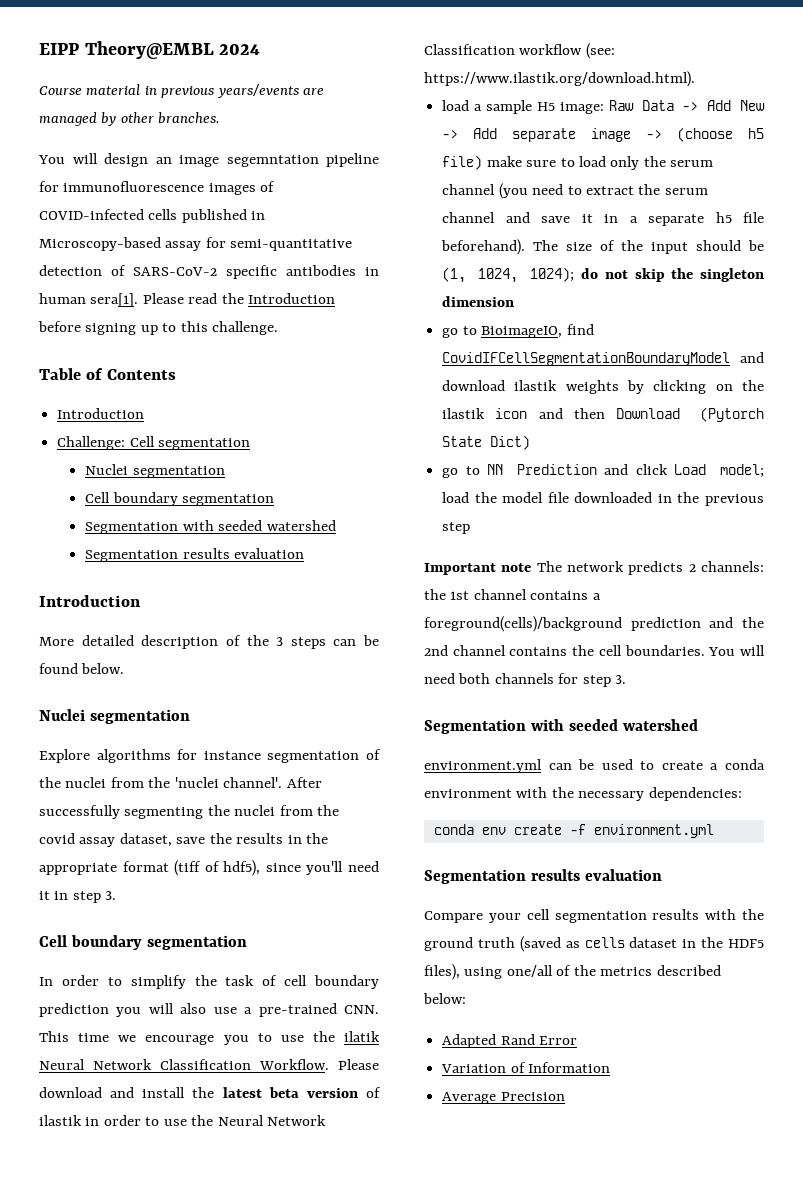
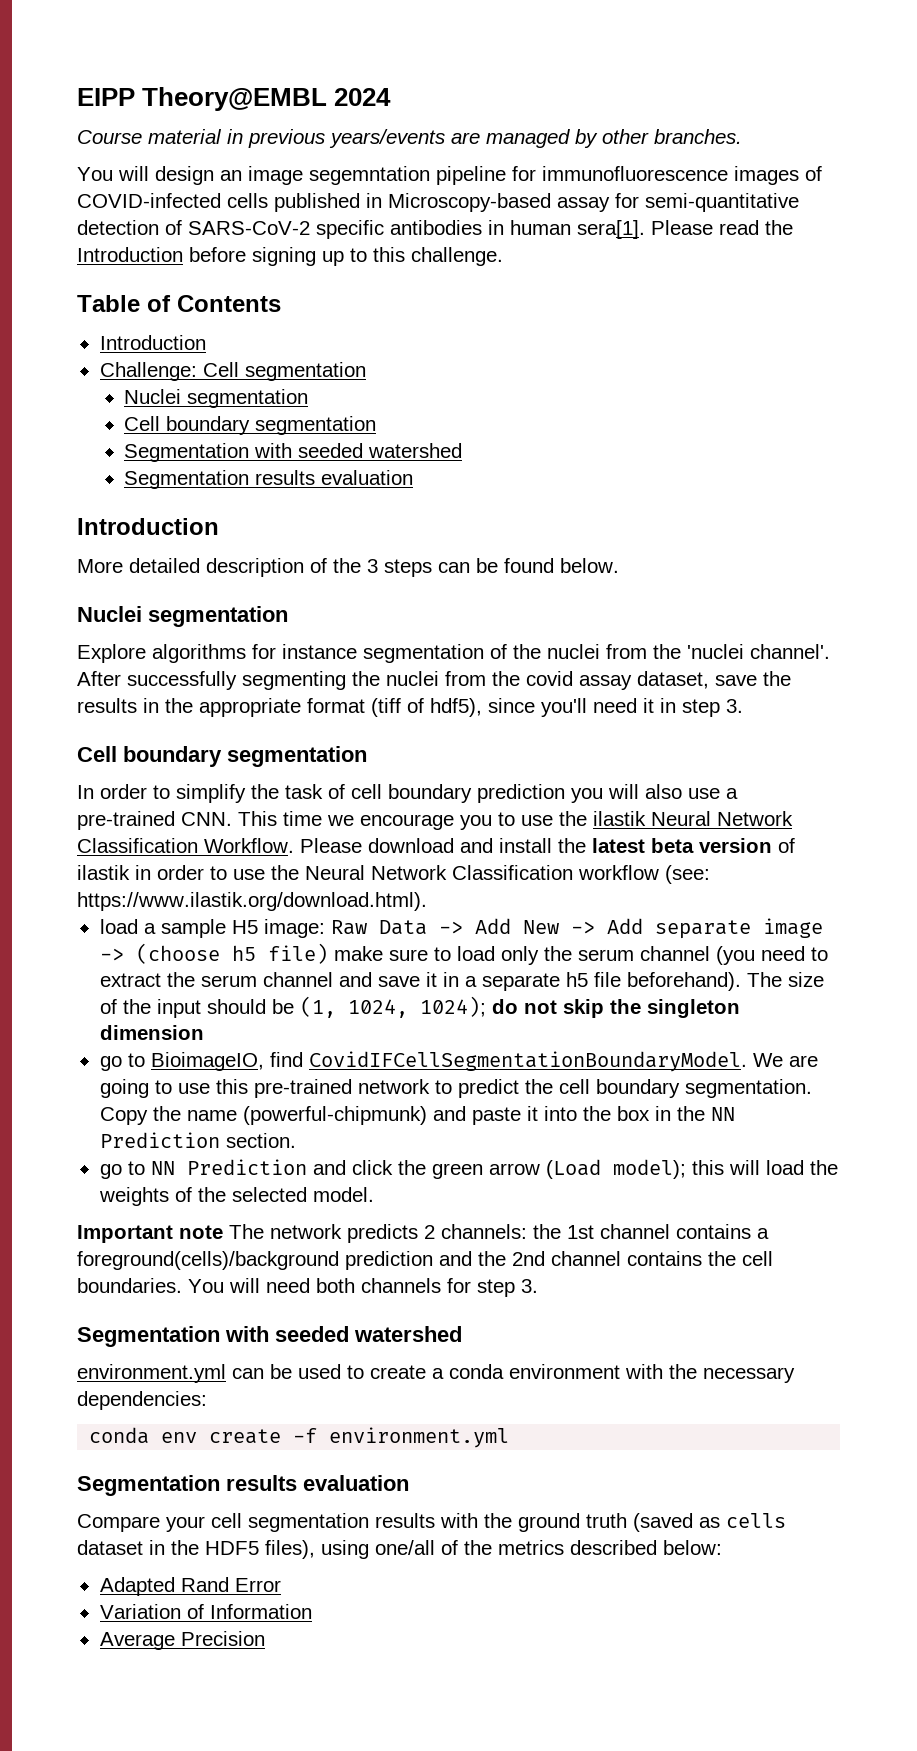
[344,1031,380,1042] ilatik -> [593,811,646,826] ilastik
[442,352,764,366] [442,380,764,394] [442,407,764,422] [442,435,531,450] CovidIFCellSegmentationBoundaryModel and download ilastik weights by clicking on the ilastik icon and then Download (Pytorch State Dict) -> [308,1051,818,1072] [99,1079,812,1098] [99,1106,735,1125] [99,1132,296,1148] CovidIFCellSegmentationBoundaryModel. We are going to use this pre-trained network to predict the cell boundary segmentation. Copy the name (powerful-chipmunk) and paste it into the box in the NN Prediction section.
[674,464,764,478] [442,492,764,506] [442,522,471,534] Load model; load the model file downloaded in the previous step -> [397,1159,838,1179] [98,1187,374,1206] the green arrow (Load model); this will load the weights of the selected model.

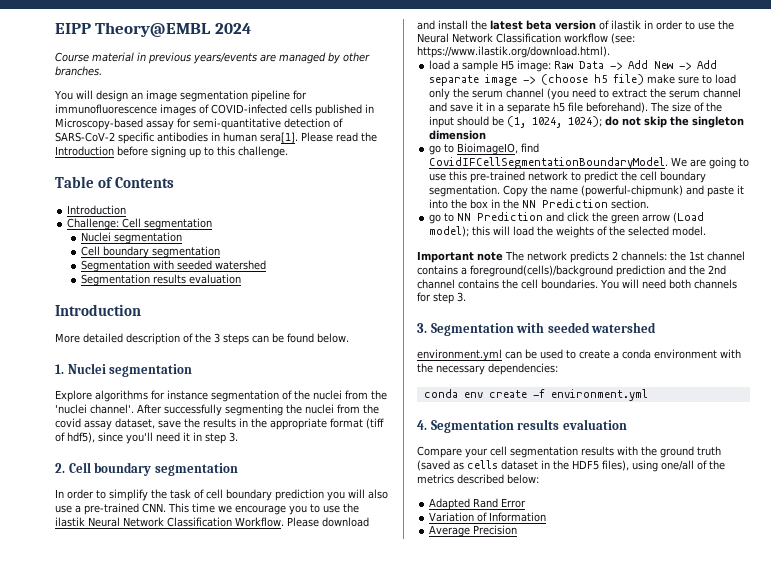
[309,166,430,185] segemntation -> [179,90,248,102] segmentation
(619, 565) none -> [55,364,64,374] 1.
(743, 706) none -> [55,463,65,473] 2.
(538, 1286) none -> [417,323,427,333] 3.
(510, 1437) none -> [417,420,427,430] 4.

